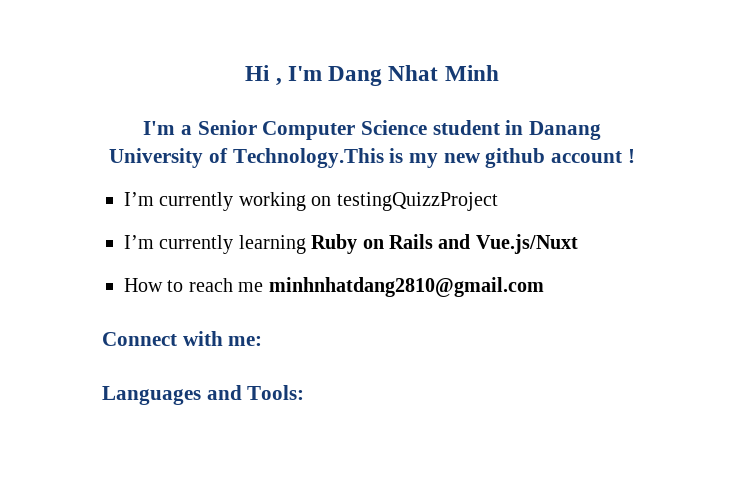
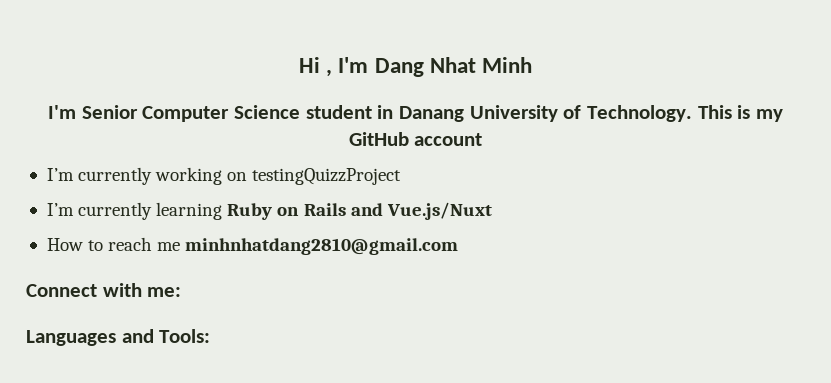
[180,125,192,135] a -> (76, 112) none
[232,148,546,168] Technology.This is my new github -> [587,105,784,122] [348,132,409,146] Technology. This is my GitHub
[627,149,635,163] ! -> (483, 139) none

